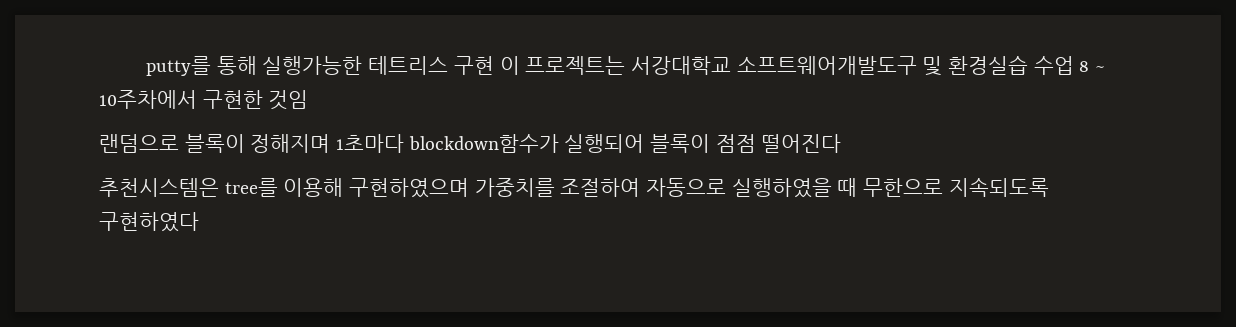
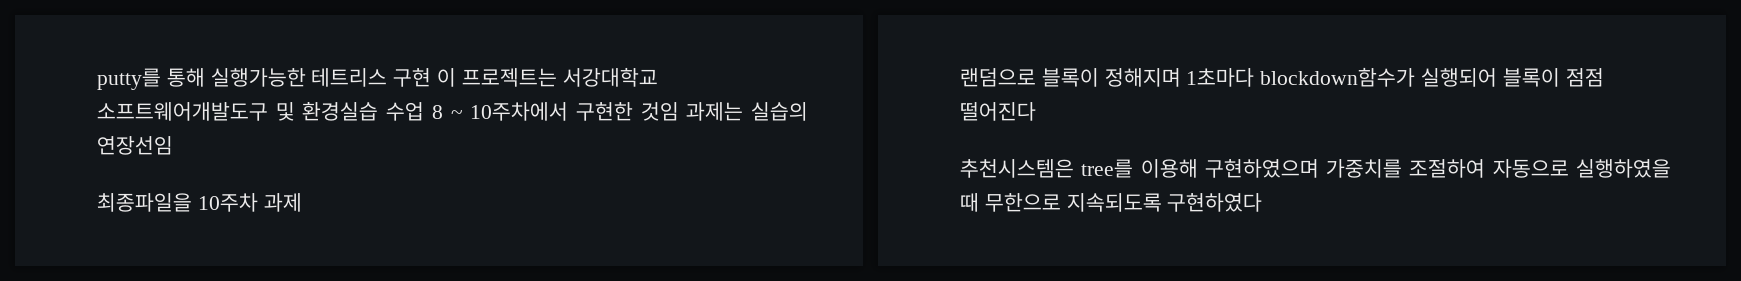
(309, 100) none -> [686,102,809,121] [97,136,173,155] [97,193,302,212] 과제는 실습의 연장선임 // 최종파일을 10주차 과제

